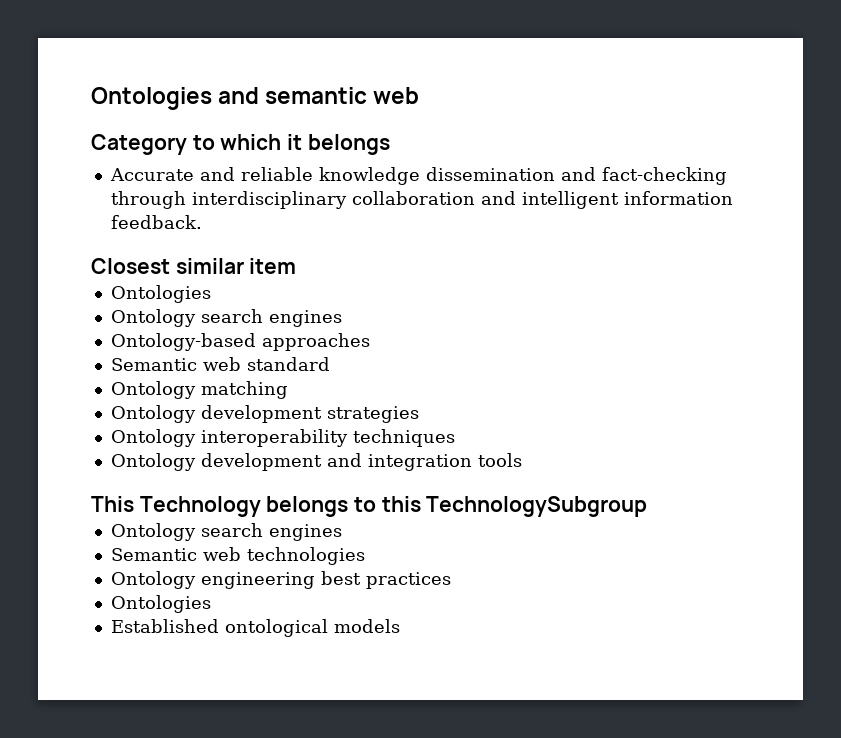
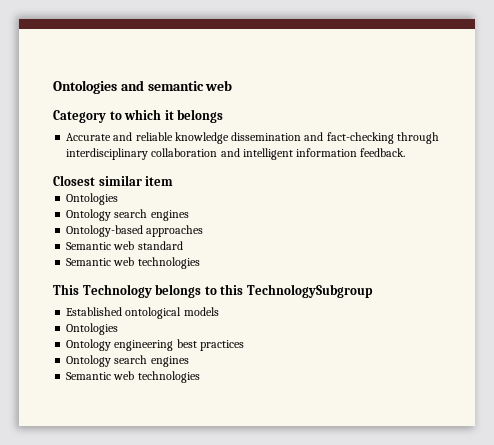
[110,381,288,399] [110,405,419,423] [110,429,455,447] [110,453,522,471] Ontology matching // Ontology development strategies // Ontology interoperability techniques // Ontology development and integration tools -> [66,257,200,269] Semantic web technologies
(648, 506) none -> [66,307,219,319] [66,323,119,335] [66,339,244,351] // Established ontological models // Ontologies // Ontology engineering best practices
[110,571,451,589] [110,595,211,613] [110,619,400,637] // Ontology engineering best practices // Ontologies // Established ontological models -> (200, 377) none

